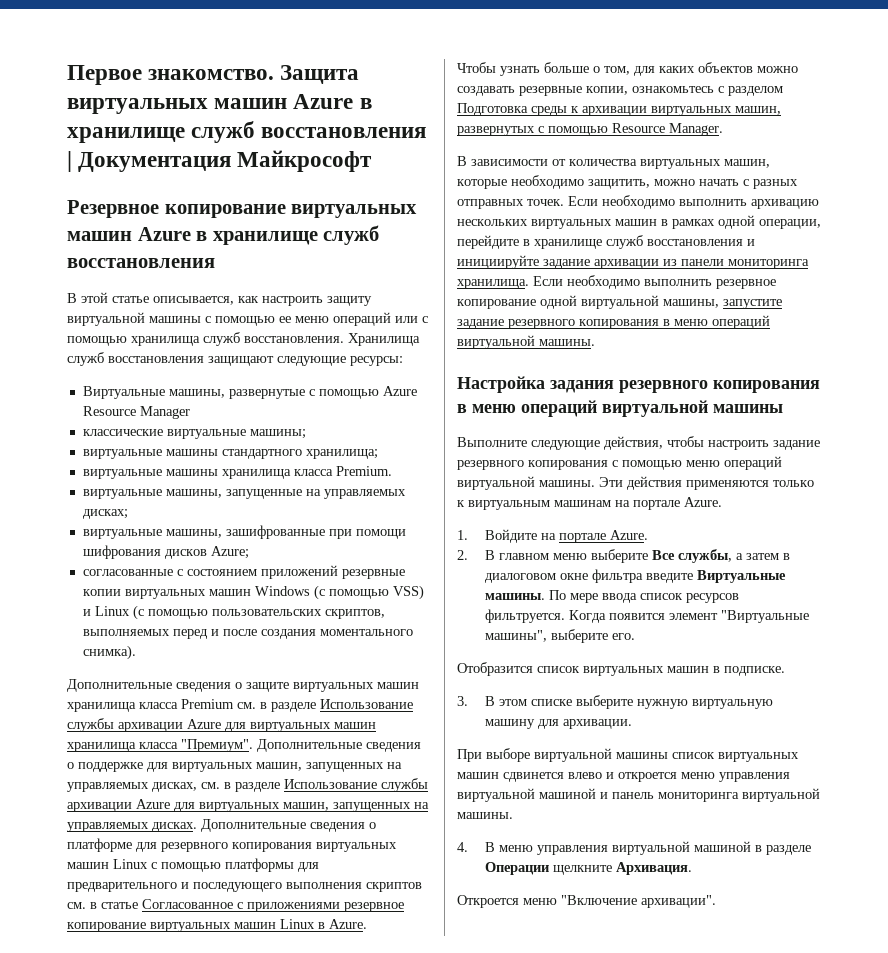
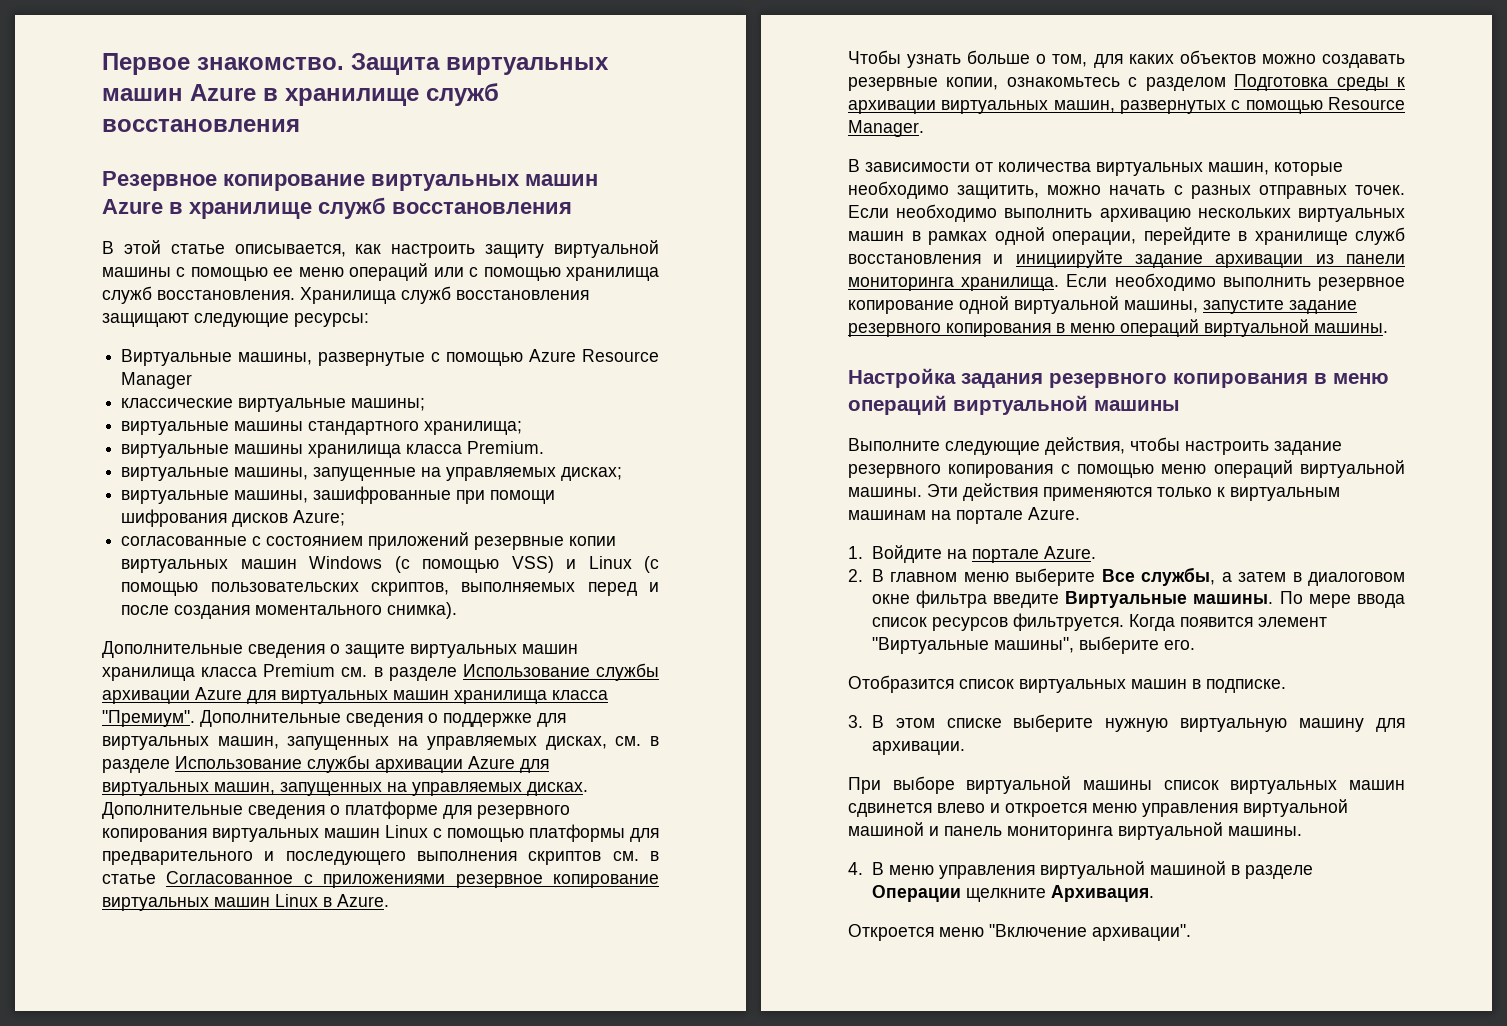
[67,150,373,172] | Документация Майкрософт -> (300, 125) none

